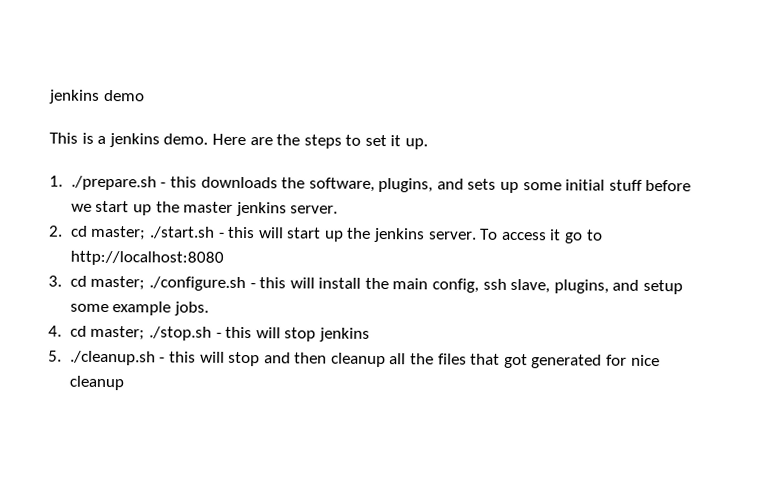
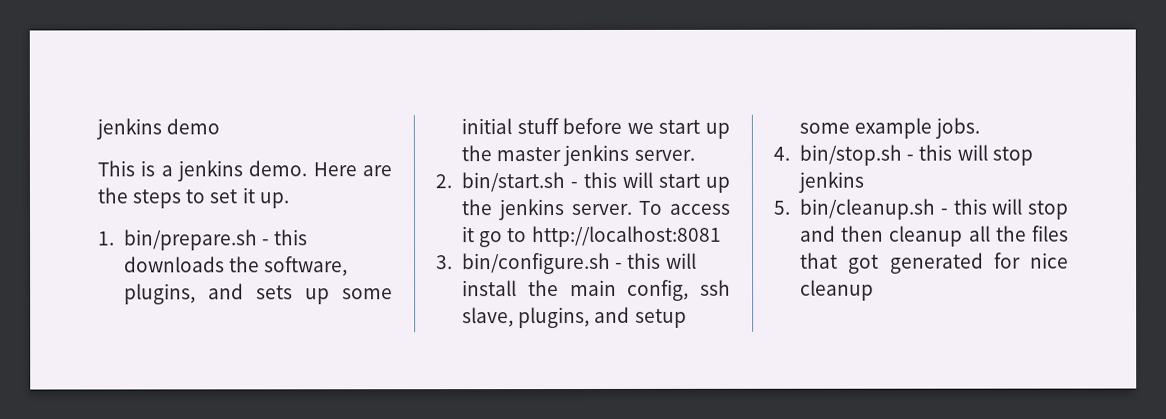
[70,175,157,191] ./prepare.sh -> [124,229,259,251] bin/prepare.sh
[70,225,215,241] cd master; ./start.sh -> [461,172,566,193] bin/start.sh
[69,250,224,266] http://localhost:8080 -> [531,225,722,248] http://localhost:8081
[69,275,246,292] cd master; ./configure.sh -> [462,252,612,275] bin/configure.sh
[69,325,212,341] cd master; ./stop.sh -> [799,144,903,166] bin/stop.sh
[69,350,156,366] ./cleanup.sh -> [799,198,937,220] bin/cleanup.sh

